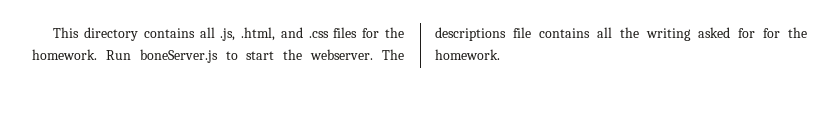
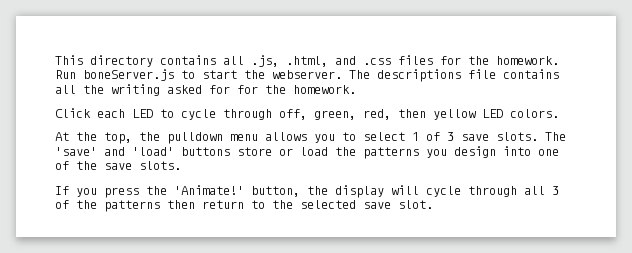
(500, 54) none -> [55,108,559,120] [55,132,566,144] [55,146,559,159] [55,161,181,170] [55,185,559,198] [55,200,433,212] // Click each LED to cycle through off, green, red, then yellow LED colors. // At the top, the pulldown menu allows you to select 1 of 3 save slots. The 'save' and 'load' buttons store or load the patterns you design into one of the save slots. // If you press the 'Animate!' button, the display will cycle through all 3 of the patterns then return to the selected save slot.

